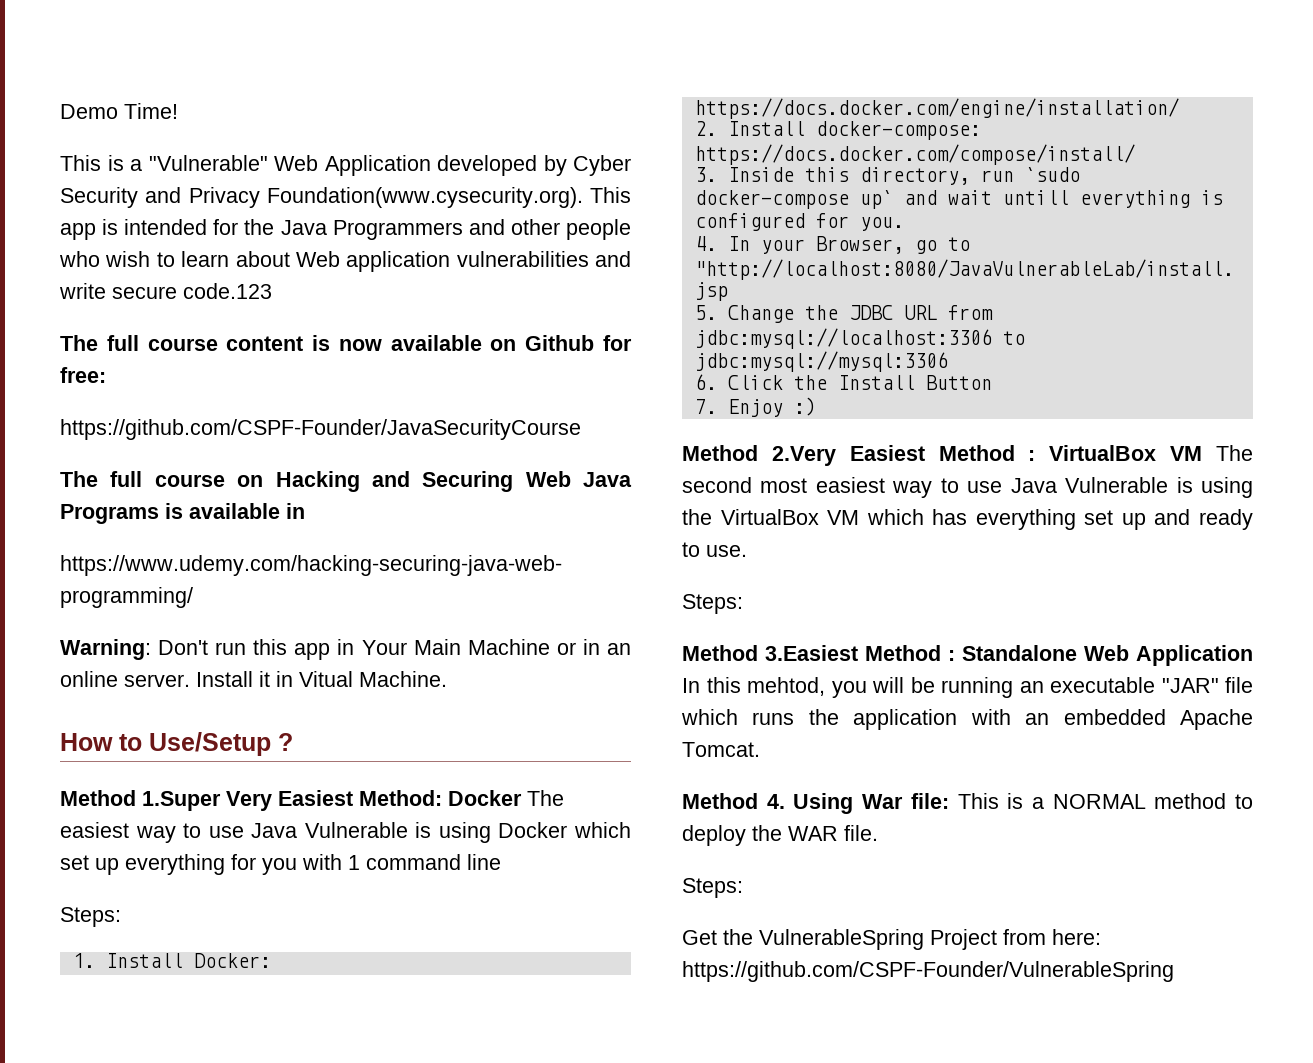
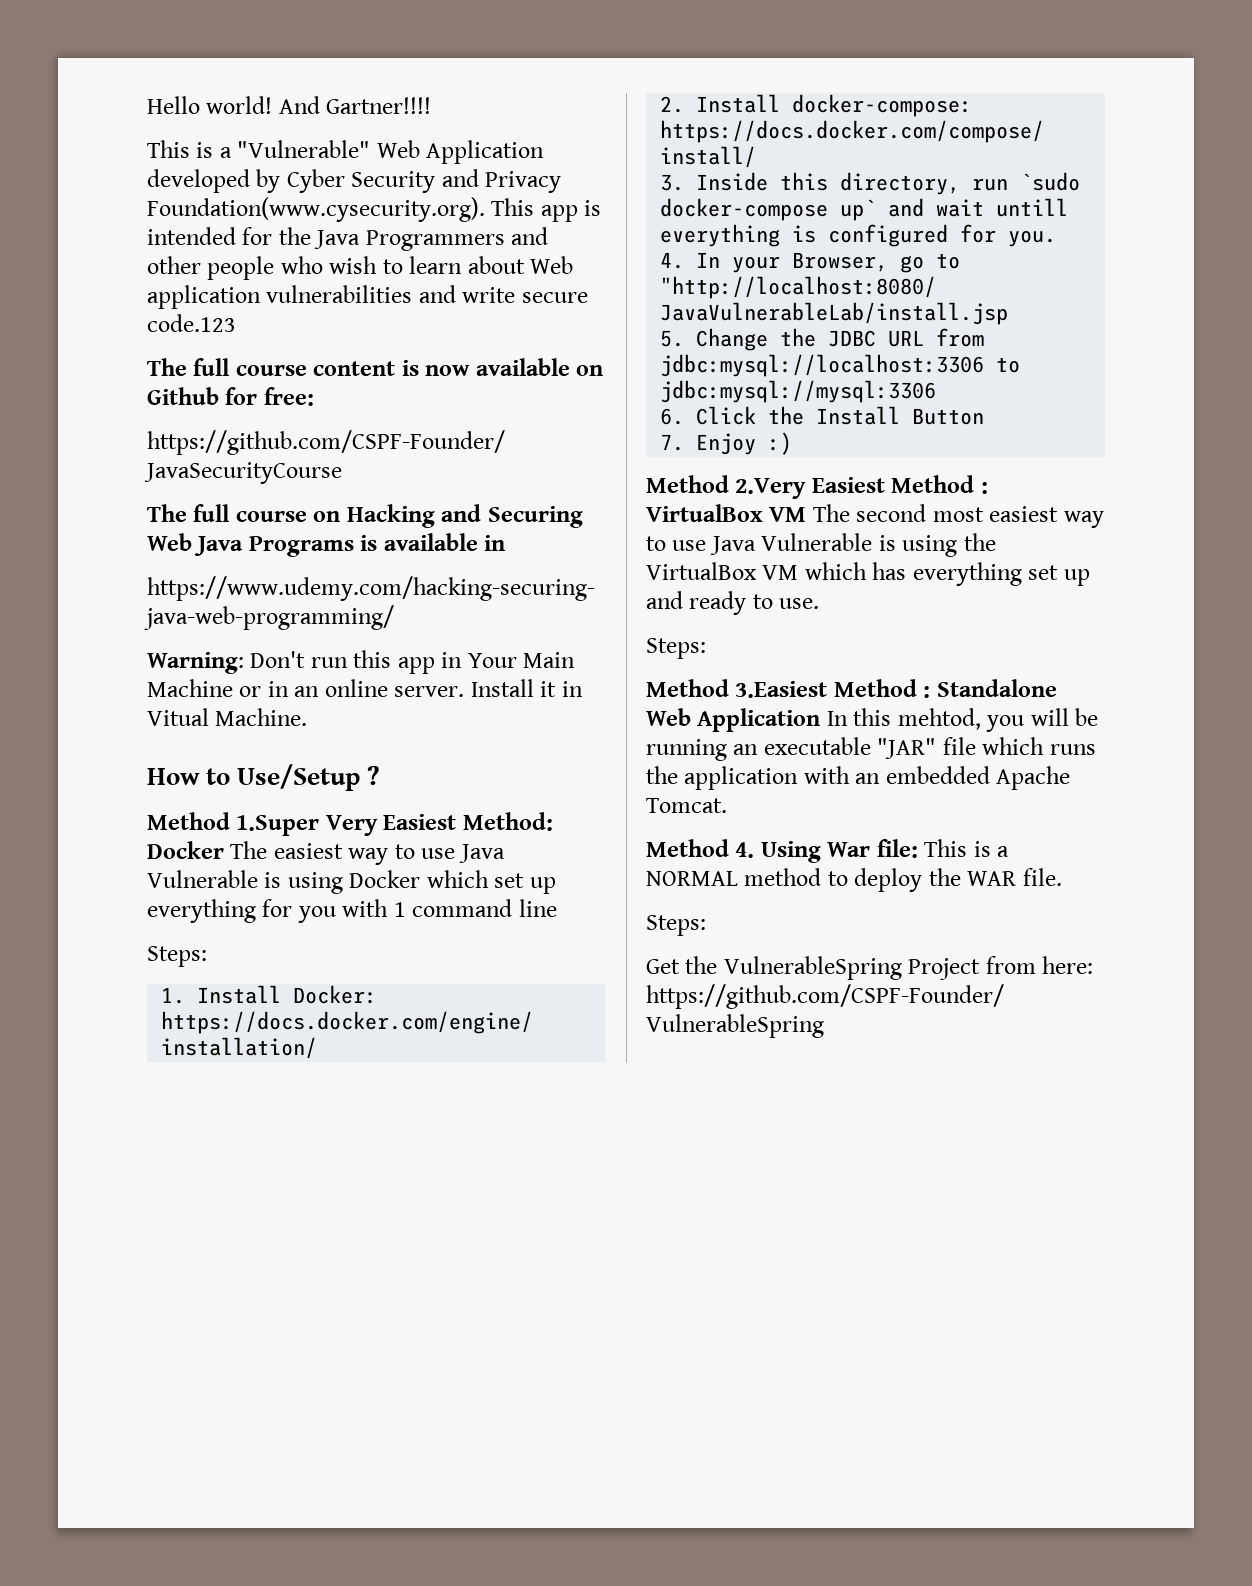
[60,103,178,119] Demo Time! -> [147,96,432,114] Hello world! And Gartner!!!!

